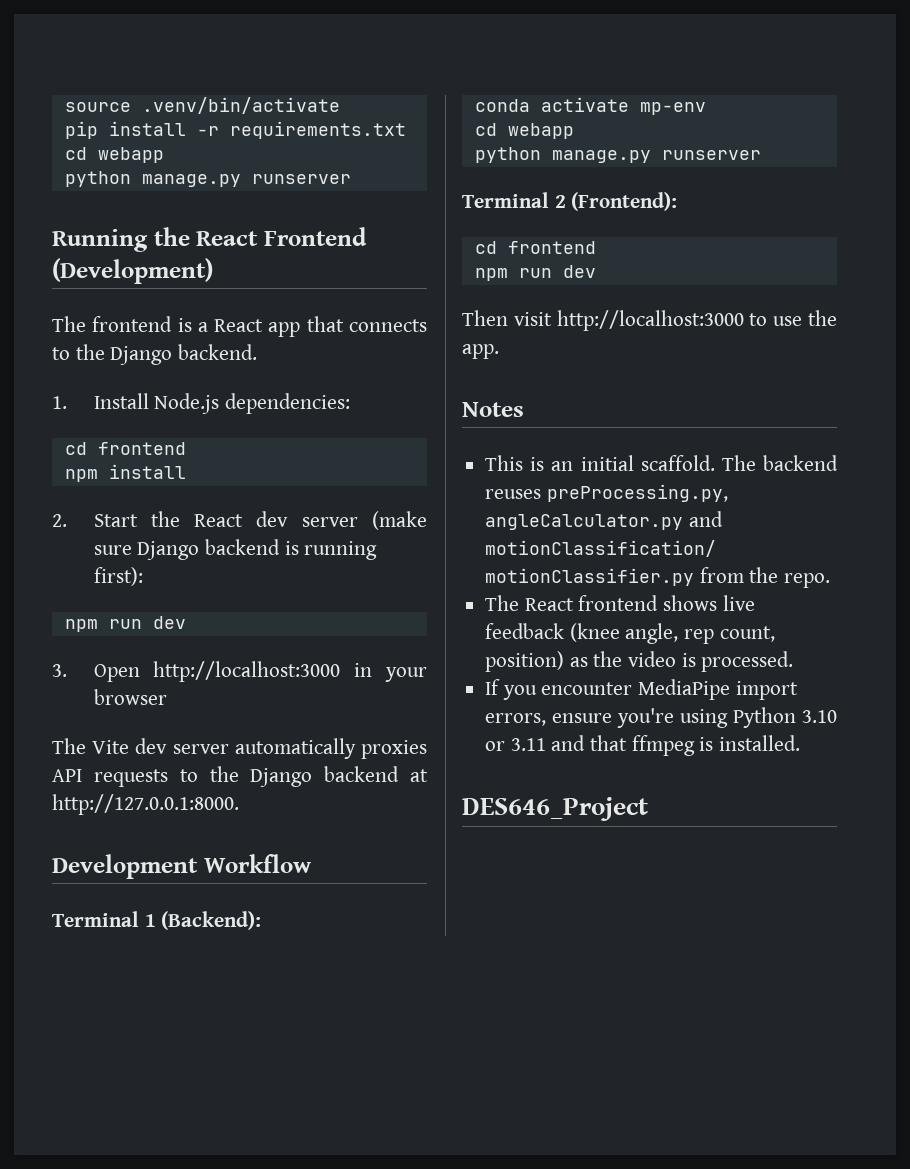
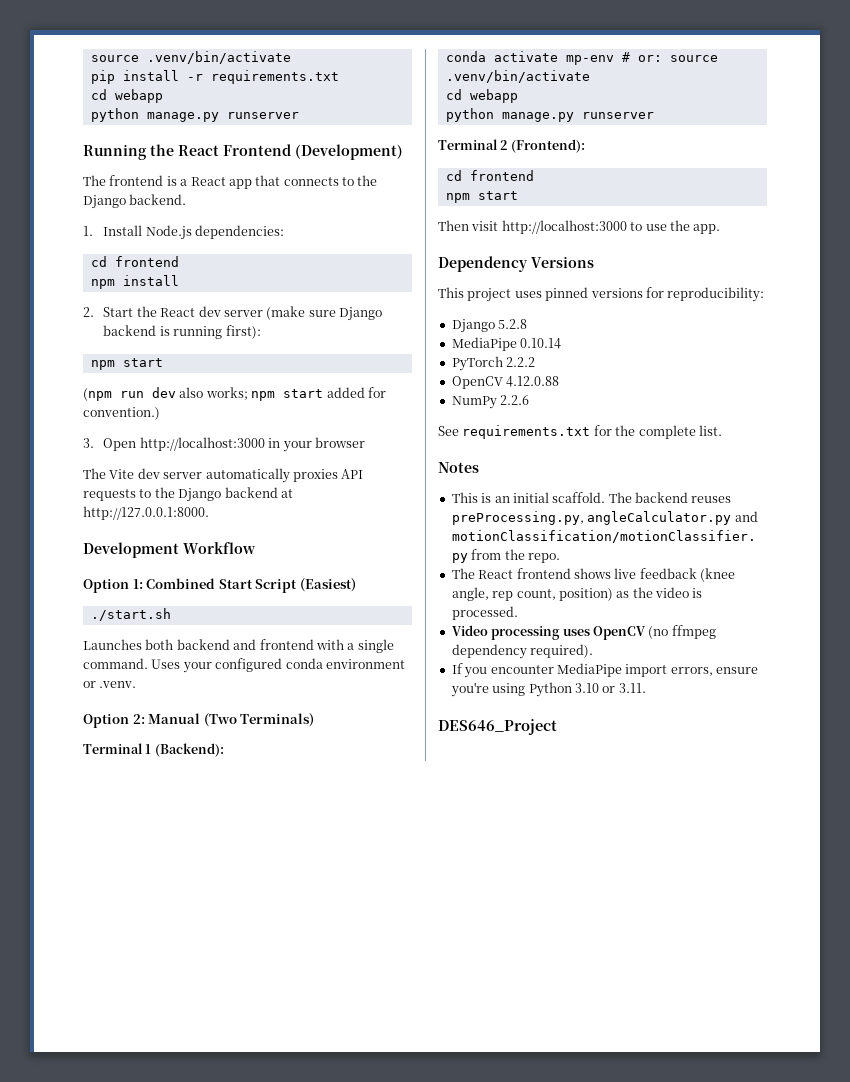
[108,616,186,629] run dev -> [122,358,163,367] [83,387,386,401] [83,407,160,420] start // (npm run dev also works; npm start added for convention.)
(311, 863) none -> [83,578,356,593] [90,608,171,621] [83,639,394,653] [83,658,405,673] [83,681,137,688] [83,713,315,728] // Option 1: Combined Start Script (Easiest) // ./start.sh // Launches both backend and frontend with a single command. Uses your configured conda environment or .venv. // Option 2: Manual (Two Terminals)
(706, 108) none -> [621,52,718,62] [445,70,590,83] # or: source .venv/bin/activate
[518,265,596,278] run dev -> [477,191,518,200] start
(499, 351) none -> [438,256,594,272] [438,287,765,302] [451,319,528,333] [451,337,562,351] [451,356,536,371] [451,376,560,389] [451,395,530,409] [438,425,722,439] // Dependency Versions // This project uses pinned versions for reproducibility: // Django 5.2.8 // MediaPipe 0.10.14 // PyTorch 2.2.2 // OpenCV 4.12.0.88 // NumPy 2.2.6 // See requirements.txt for the complete list.
(794, 661) none -> [451,625,716,640] [451,644,594,659] // Video processing uses OpenCV (no ffmpeg dependency required).
[510,735,801,756] 3.11 and that ffmpeg is installed. -> [618,683,646,693] 3.11.

